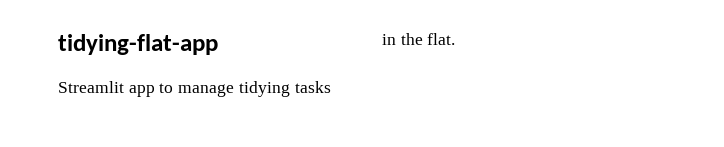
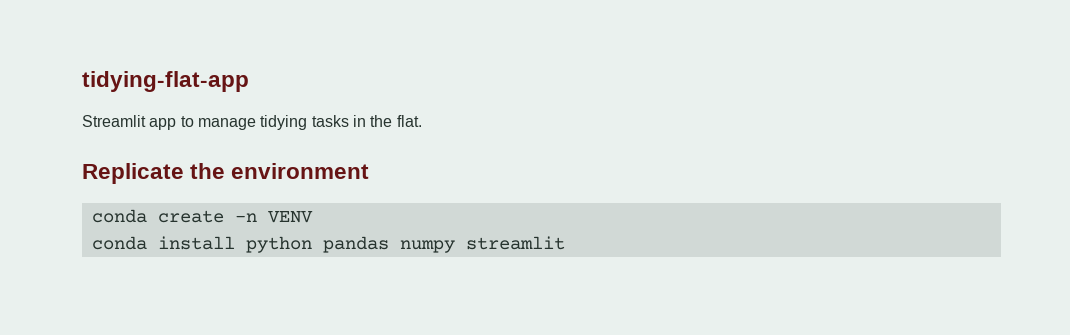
(456, 39) none -> [82,163,370,184] [91,209,313,223] [91,236,565,253] // Replicate the environment // conda create -n VENV // conda install python pandas numpy streamlit

